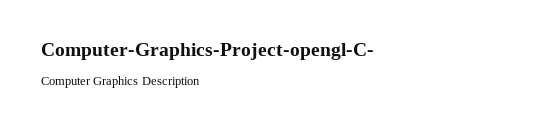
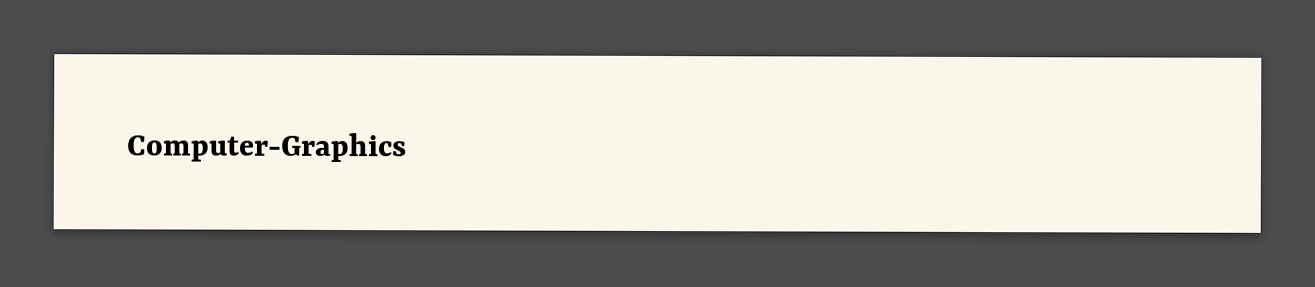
[41,43,374,60] [41,76,200,88] Computer-Graphics-Project-opengl-C- // Computer Graphics Description -> [126,132,407,163] Computer-Graphics

